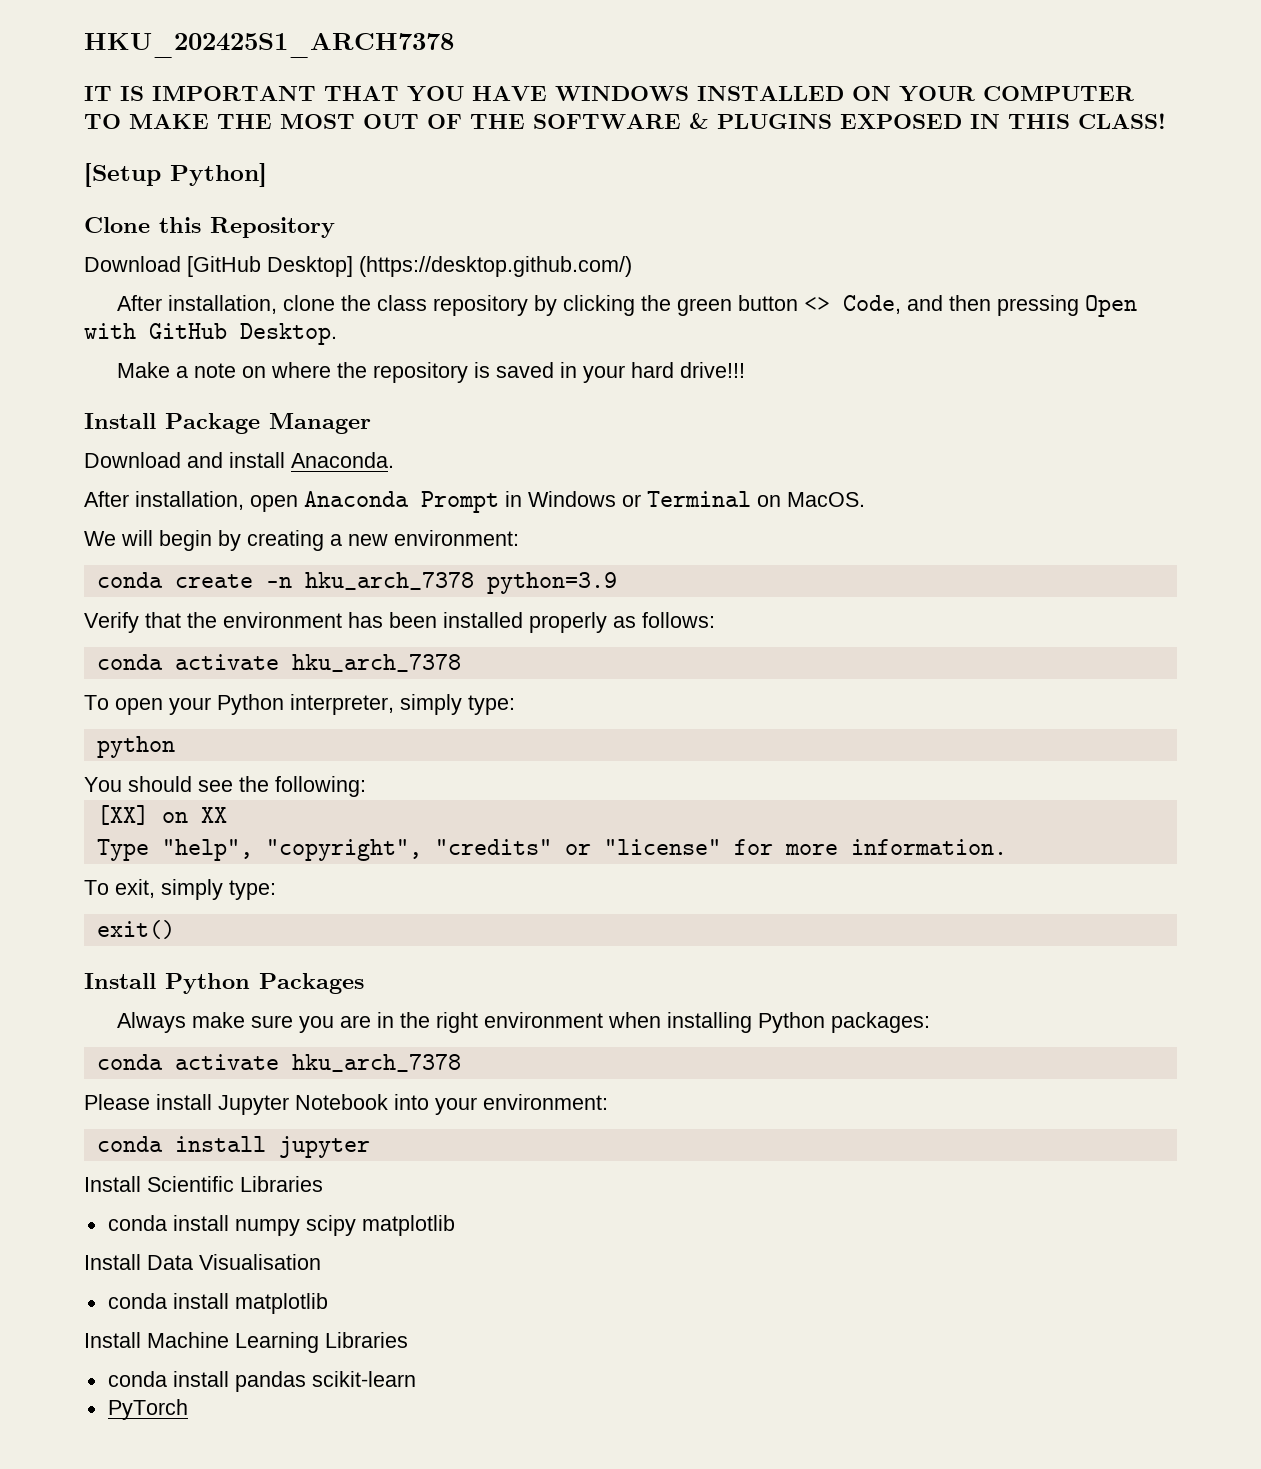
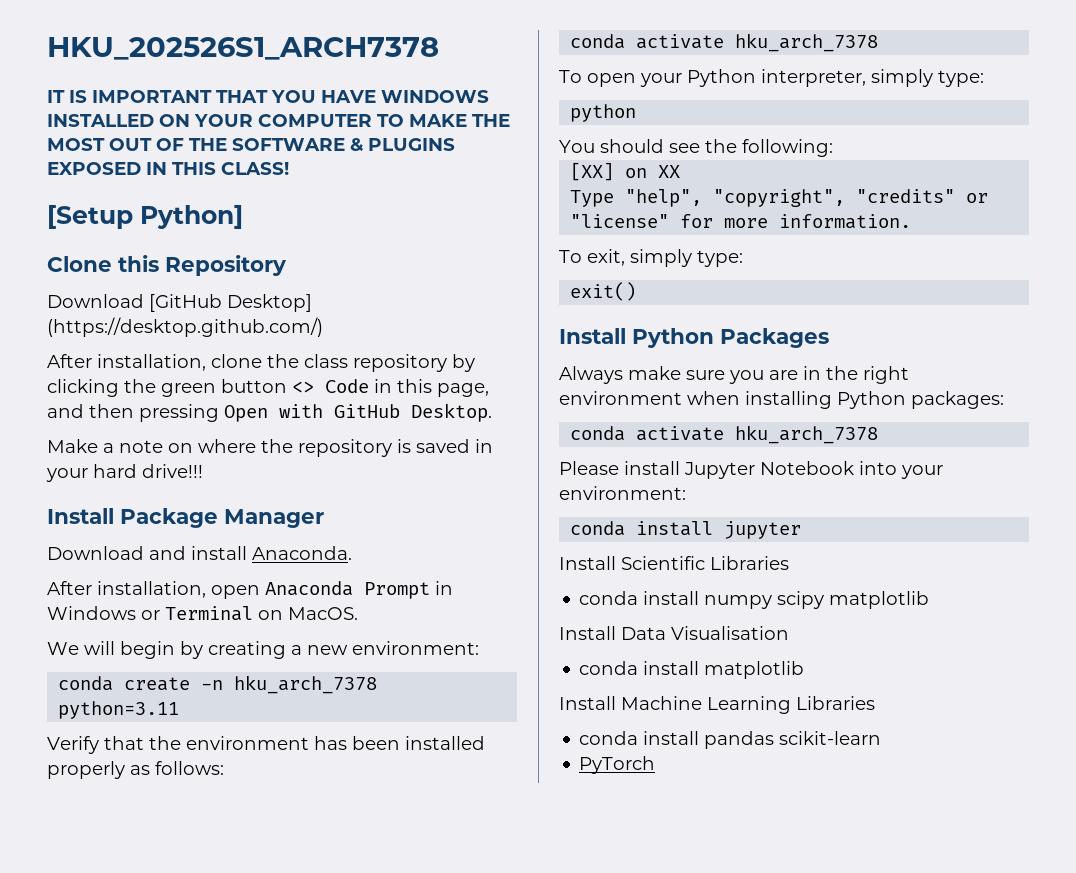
[84,33,454,58] HKU_202425S1_ARCH7378 -> [47,37,439,60] HKU_202526S1_ARCH7378
[843,295,902,314] Code, -> [325,379,489,397] Code in this page,
[486,572,617,594] python=3.9 -> [58,701,180,719] python=3.11

